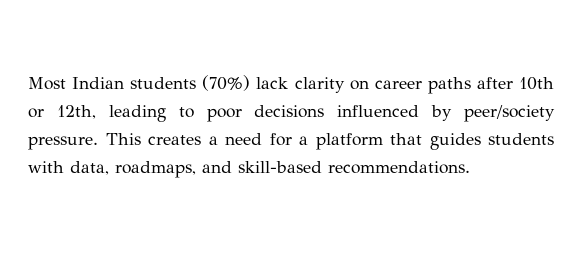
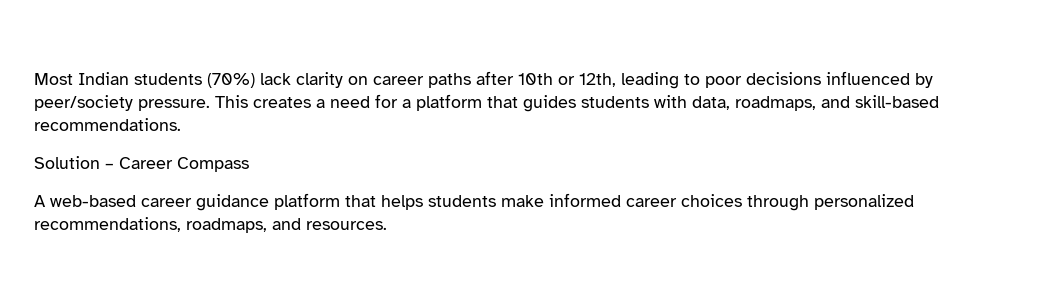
(470, 167) none -> [34,156,249,172] [34,193,914,211] [34,217,387,233] // Solution – Career Compass // A web-based career guidance platform that helps students make informed career choices through personalized recommendations, roadmaps, and resources.

